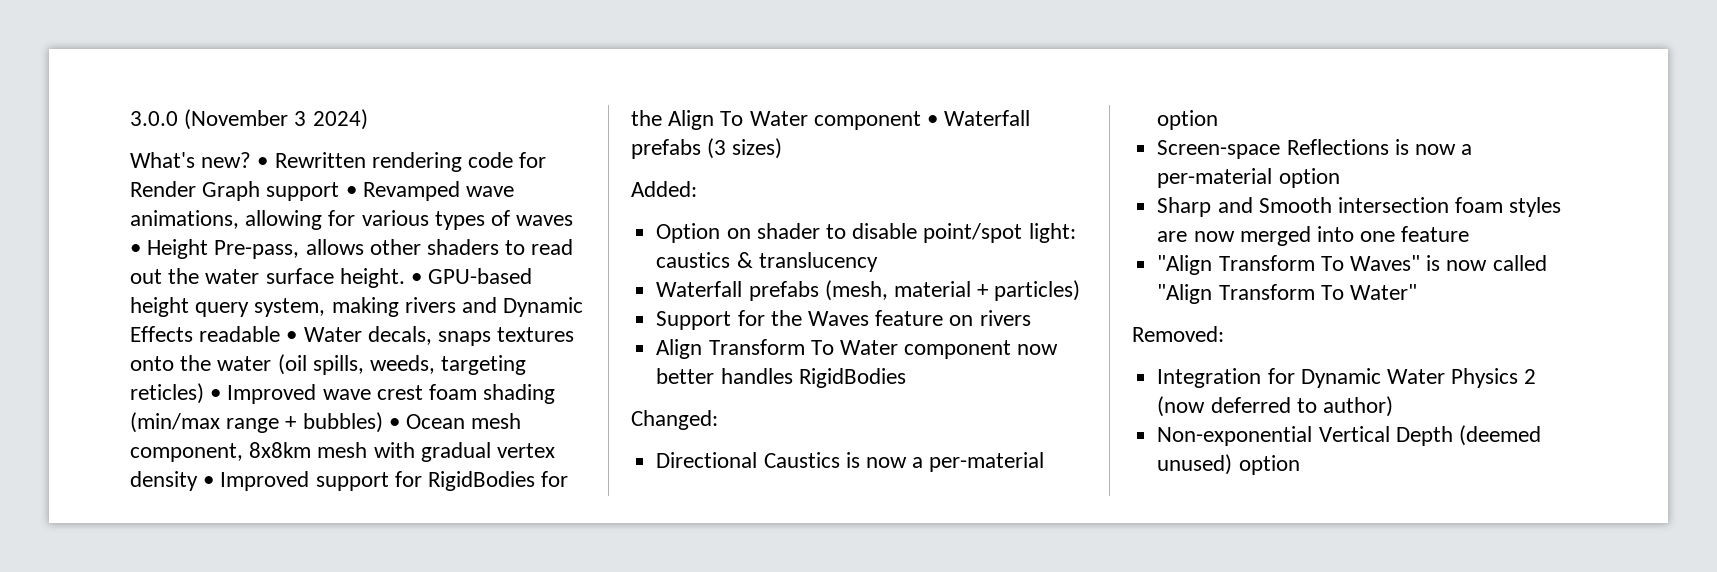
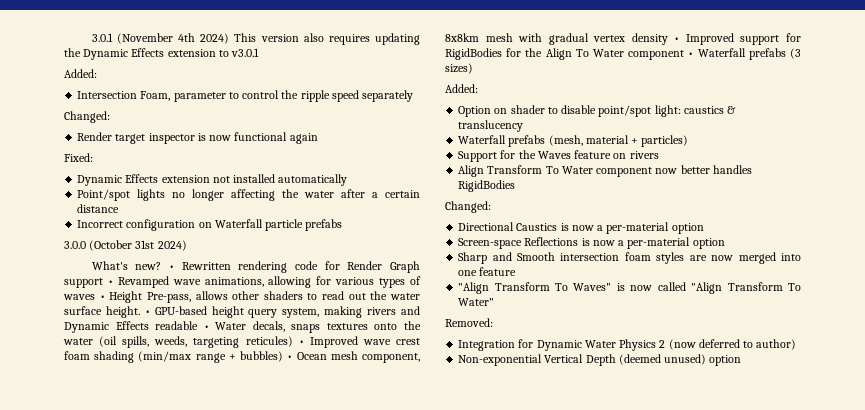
[130,109,307,130] 3.0.0 (November 3 -> [91,33,421,45] [64,48,260,60] [64,69,97,78] [77,90,414,102] [64,111,110,123] [77,132,318,144] [64,153,93,162] [77,174,348,186] [77,189,420,201] [77,204,120,213] [77,219,343,231] [64,240,155,251] 3.0.1 (November 4th 2024) This version also requires updating the Dynamic Effects extension to v3.0.1 // Added: // Intersection Foam, parameter to control the ripple speed separately // Changed: // Render target inspector is now functional again // Fixed: // Dynamic Effects extension not installed automatically // Point/spot lights no longer affecting the water after a certain distance // Incorrect configuration on Waterfall particle prefabs // 3.0.0 (October 31st
[130,383,204,404] reticles) -> [245,336,293,347] reticules)

